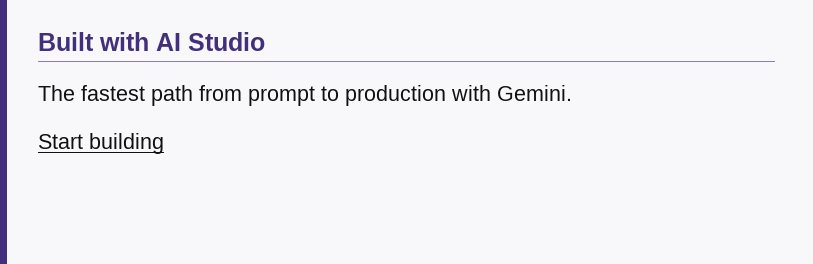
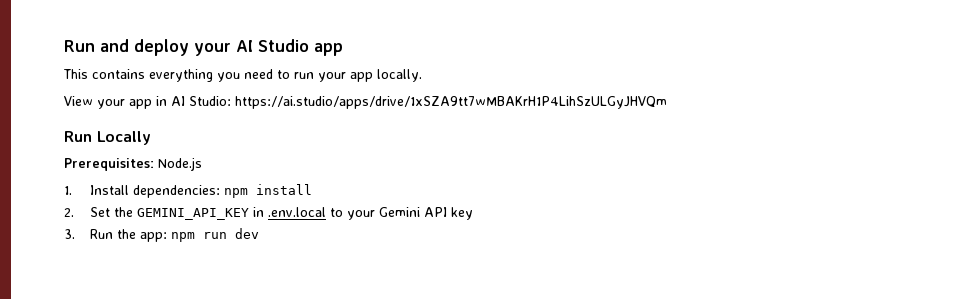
[38,32,265,51] [38,85,572,106] [38,133,164,154] Built with AI Studio // The fastest path from prompt to production with Gemini. // Start building -> [64,39,343,56] [63,69,422,82] [64,96,667,109] [64,131,151,145] [64,157,202,171] [64,184,312,198] [64,207,473,220] [64,228,259,242] Run and deploy your AI Studio app // This contains everything you need to run your app locally. // View your app in AI Studio: https://ai.studio/apps/drive/1xSZA9tt7wMBAKrH1P4LihSzULGyJHVQm // Run Locally // Prerequisites: Node.js // 1. Install dependencies: npm install // 2. Set the GEMINI_API_KEY in .env.local to your Gemini API key // 3. Run the app: npm run dev

